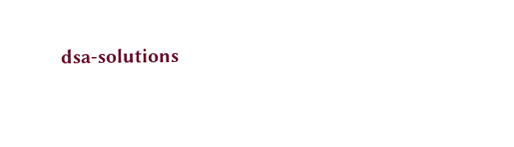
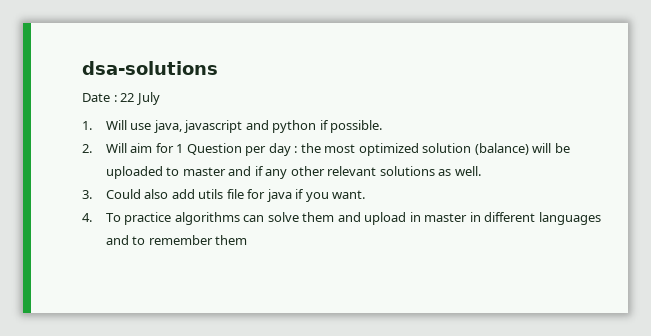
(179, 55) none -> [82,92,160,105] [82,120,383,133] [82,143,570,156] [105,166,481,179] [82,189,366,202] [82,212,601,225] [105,235,248,245] // Date : 22 July // 1. Will use java, javascript and python if possible. // 2. Will aim for 1 Question per day : the most optimized solution (balance) will be uploaded to master and if any other relevant solutions as well. // 3. Could also add utils file for java if you want. // 4. To practice algorithms can solve them and upload in master in different languages and to remember them

